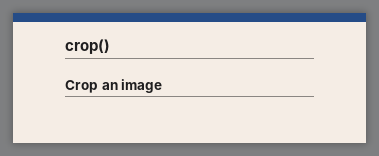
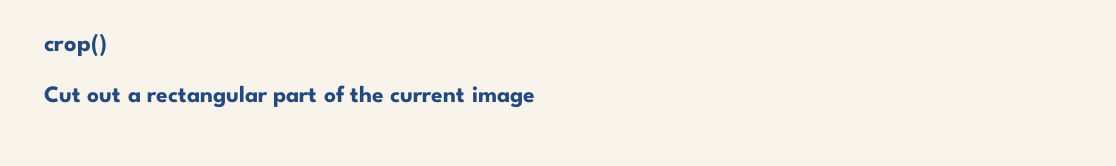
[65,80,118,93] Crop an -> [44,85,466,108] Cut out a rectangular part of the current

